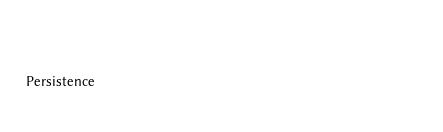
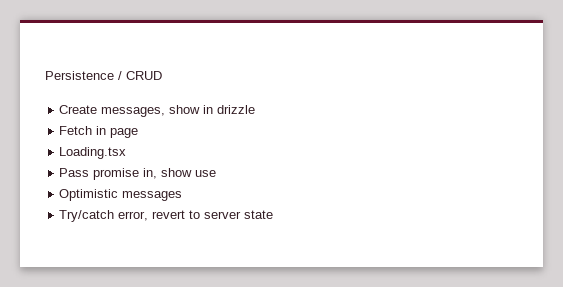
(95, 81) none -> [118,71,162,80] [59,105,256,117] [59,126,139,138] [59,147,127,159] [59,168,217,180] [59,189,183,201] [59,210,274,222] / CRUD // Create messages, show in drizzle // Fetch in page // Loading.tsx // Pass promise in, show use // Optimistic messages // Try/catch error, revert to server state

